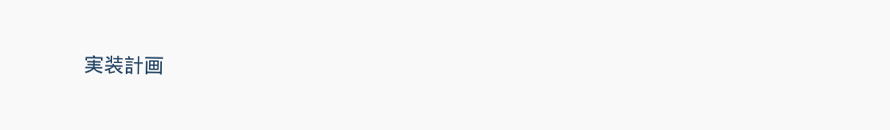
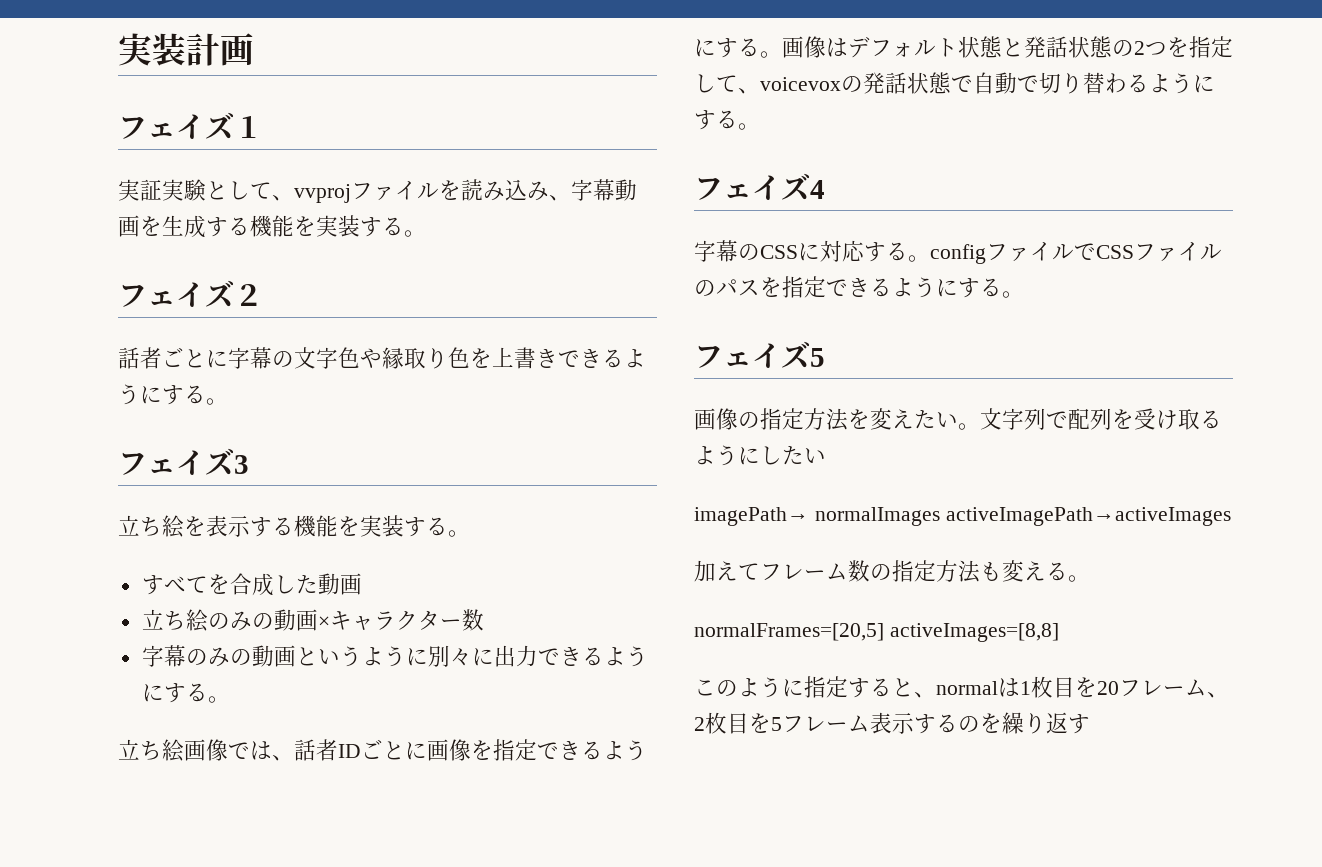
(165, 65) none -> [118,112,263,139] [118,179,637,203] [118,215,426,238] [118,280,263,307] [118,347,646,369] [118,384,228,405] [118,448,249,475] [118,515,470,538] [141,573,362,596] [141,609,484,632] [141,645,648,667] [141,683,230,703] [118,739,647,762] [694,36,1233,58] [694,72,1215,94] [694,110,760,130] [694,173,825,200] [694,240,1222,264] [694,276,1024,298] [694,341,825,368] [694,408,1222,431] [694,445,826,466] [694,507,1231,526] [694,560,1090,583] [694,623,1059,642] [694,676,1229,698] [694,712,1090,734] // フェイズ１ // 実証実験として、vvprojファイルを読み込み、字幕動画を生成する機能を実装する。 // フェイズ２ // 話者ごとに字幕の文字色や縁取り色を上書きできるようにする。 // フェイズ3 // 立ち絵を表示する機能を実装する。 // すべてを合成した動画 // 立ち絵のみの動画×キャラクター数 // 字幕のみの動画というように別々に出力できるようにする。 // 立ち絵画像では、話者IDごとに画像を指定できるようにする。画像はデフォルト状態と発話状態の2つを指定して、voicevoxの発話状態で自動で切り替わるようにする。 // フェイズ4 // 字幕のCSSに対応する。configファイルでCSSファイルのパスを指定できるようにする。 // フェイズ5 // 画像の指定方法を変えたい。文字列で配列を受け取るようにしたい // imagePath→ normalImages activeImagePath→activeImages // 加えてフレーム数の指定方法も変える。 // normalFrames=[20,5] activeImages=[8,8] // このように指定すると、normalは1枚目を20フレーム、2枚目を5フレーム表示するのを繰り返す

